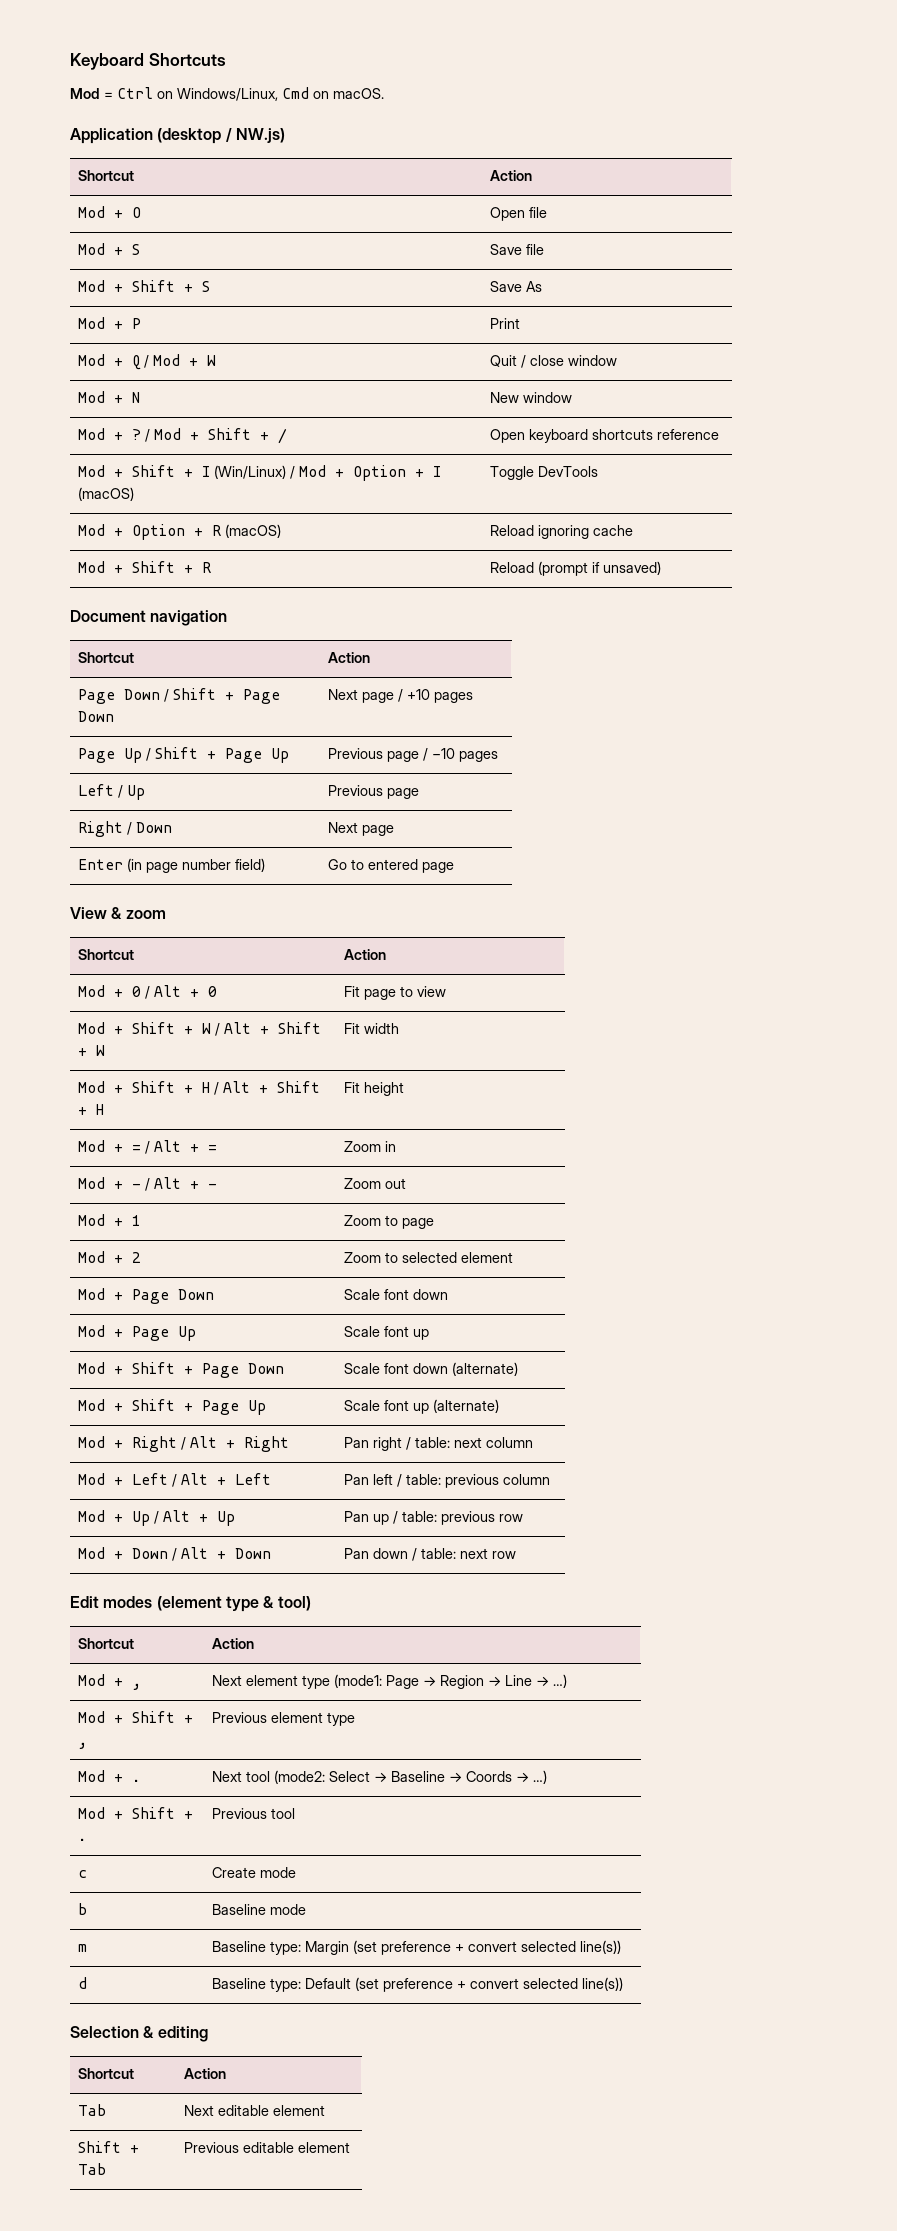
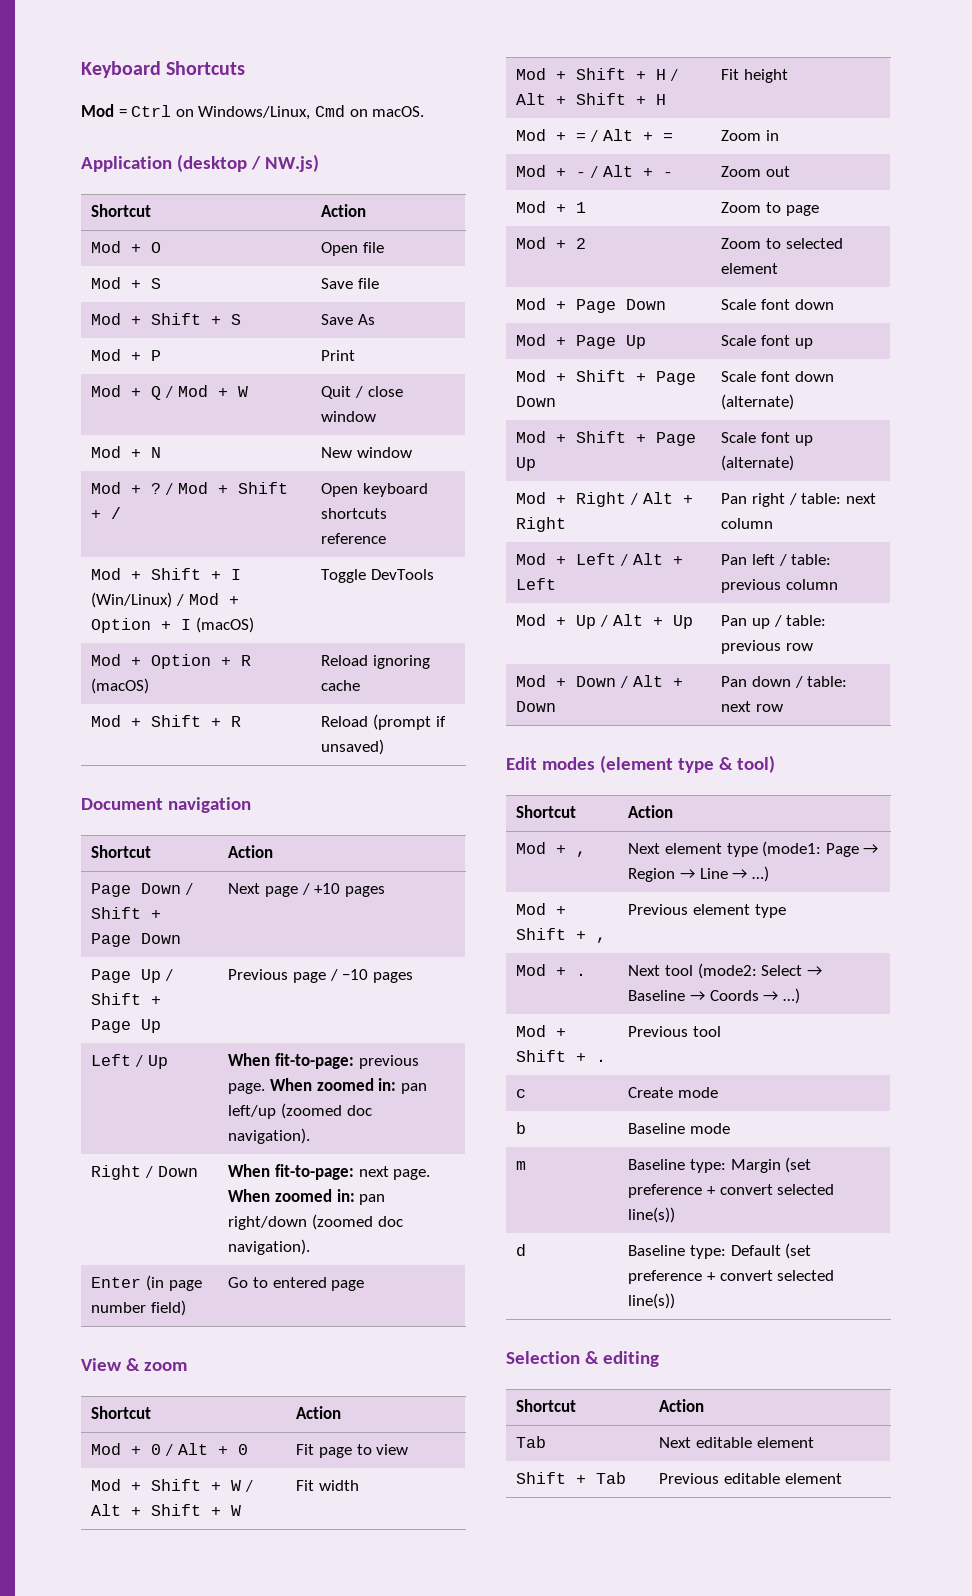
[327,785,419,799] [77,821,172,837] [327,822,394,836] Previous page // Right / Down | Next page -> [228,1053,419,1069] [228,1078,427,1094] [228,1103,372,1119] [228,1128,311,1144] [91,1165,198,1180] [228,1164,431,1180] [228,1189,386,1205] [228,1214,403,1230] [228,1239,311,1255] When fit-to-page: previous page. When zoomed in: pan left/up (zoomed doc navigation). // Right / Down | When fit-to-page: next page. When zoomed in: pan right/down (zoomed doc navigation).

